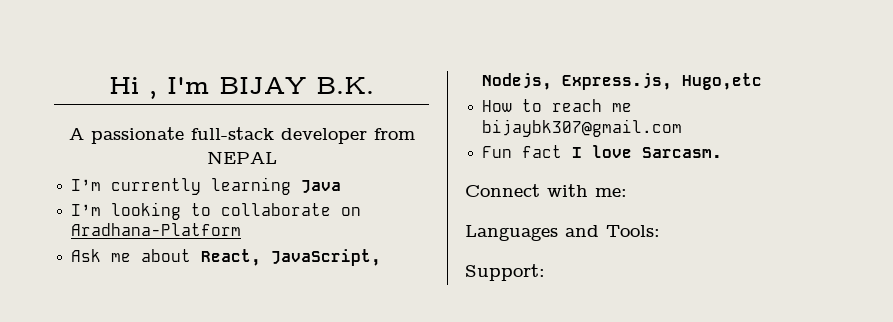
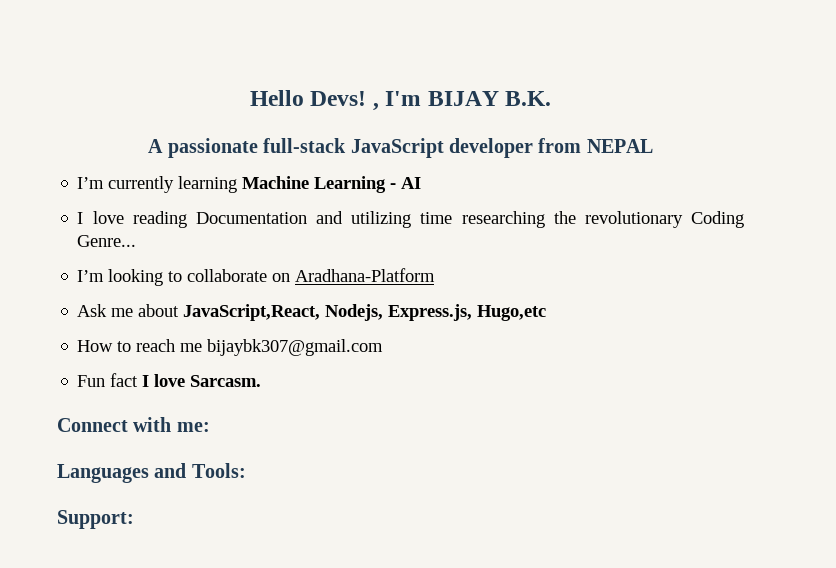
[109,77,139,94] Hi -> [250,90,367,106] Hello Devs!
(274, 133) none -> [350,138,444,158] JavaScript
[301,180,342,193] Java -> [242,176,422,193] [77,211,744,228] [77,235,137,247] Machine Learning - AI // I love reading Documentation and utilizing time researching the revolutionary Coding Genre...
[201,249,382,266] React, JavaScript, -> [183,304,321,321] JavaScript,React,

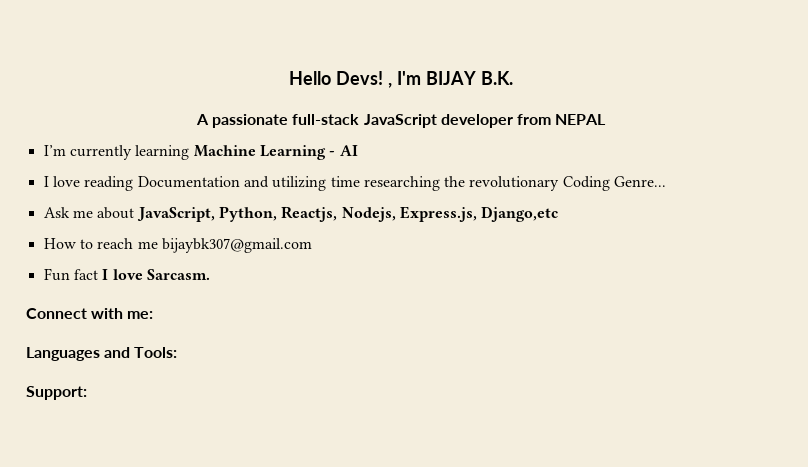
[77,268,436,286] // I’m looking to collaborate on Aradhana-Platform -> (667, 181) none
[183,304,321,321] JavaScript,React, -> [136,206,338,222] JavaScript, Python, Reactjs,
[477,305,547,321] Hugo,etc -> [481,206,559,222] Django,etc

